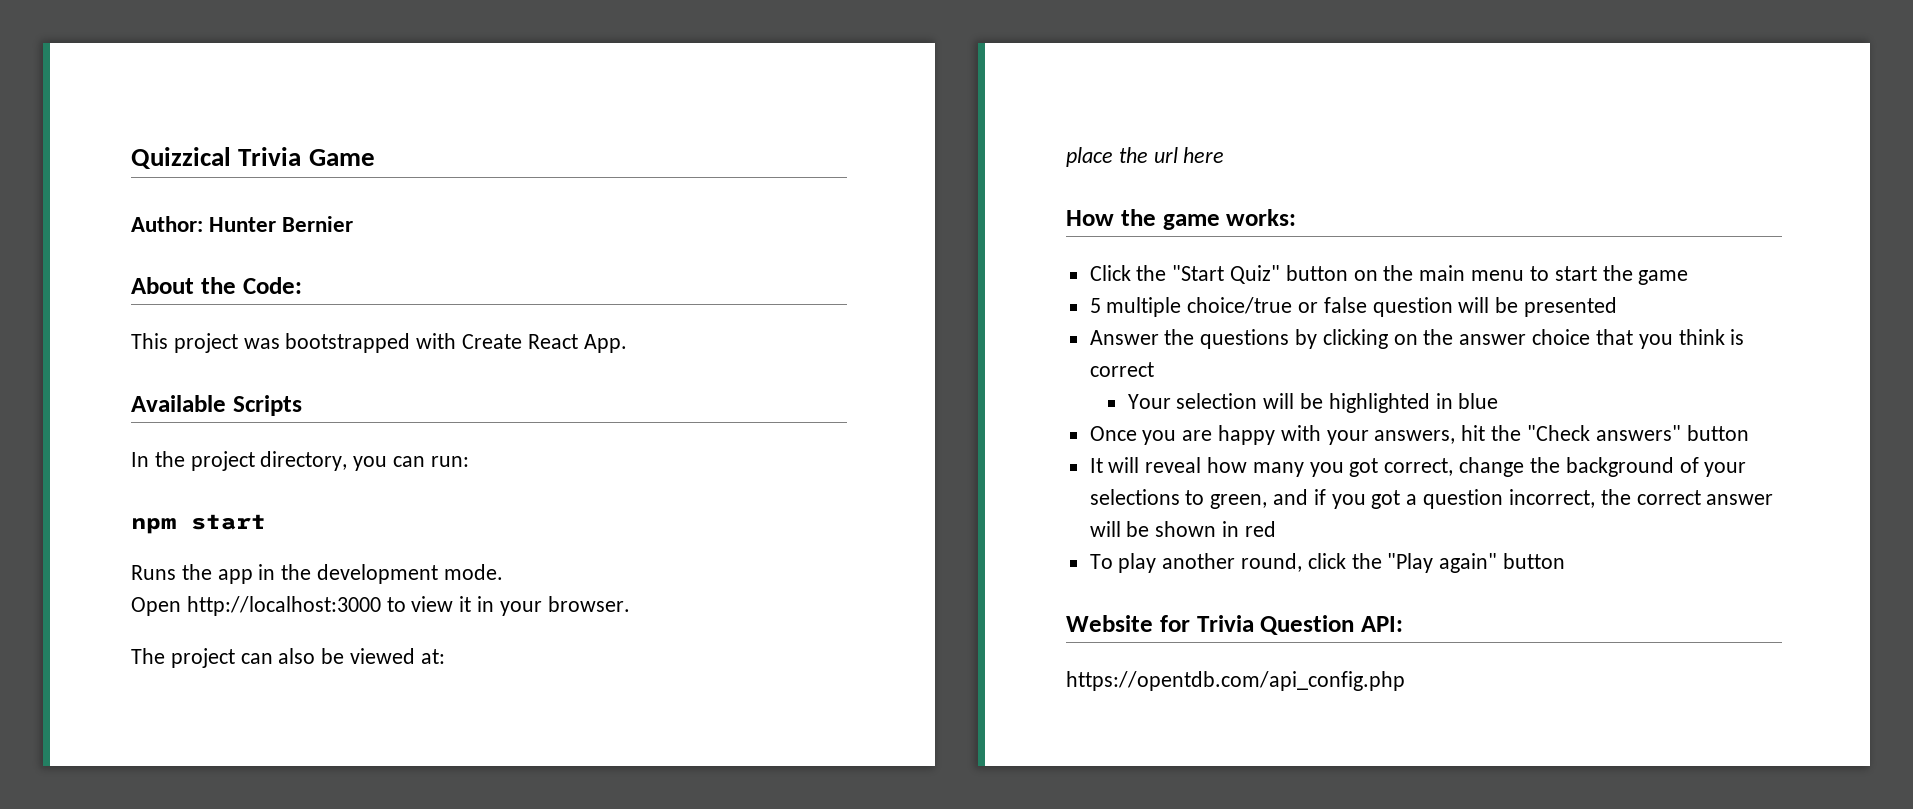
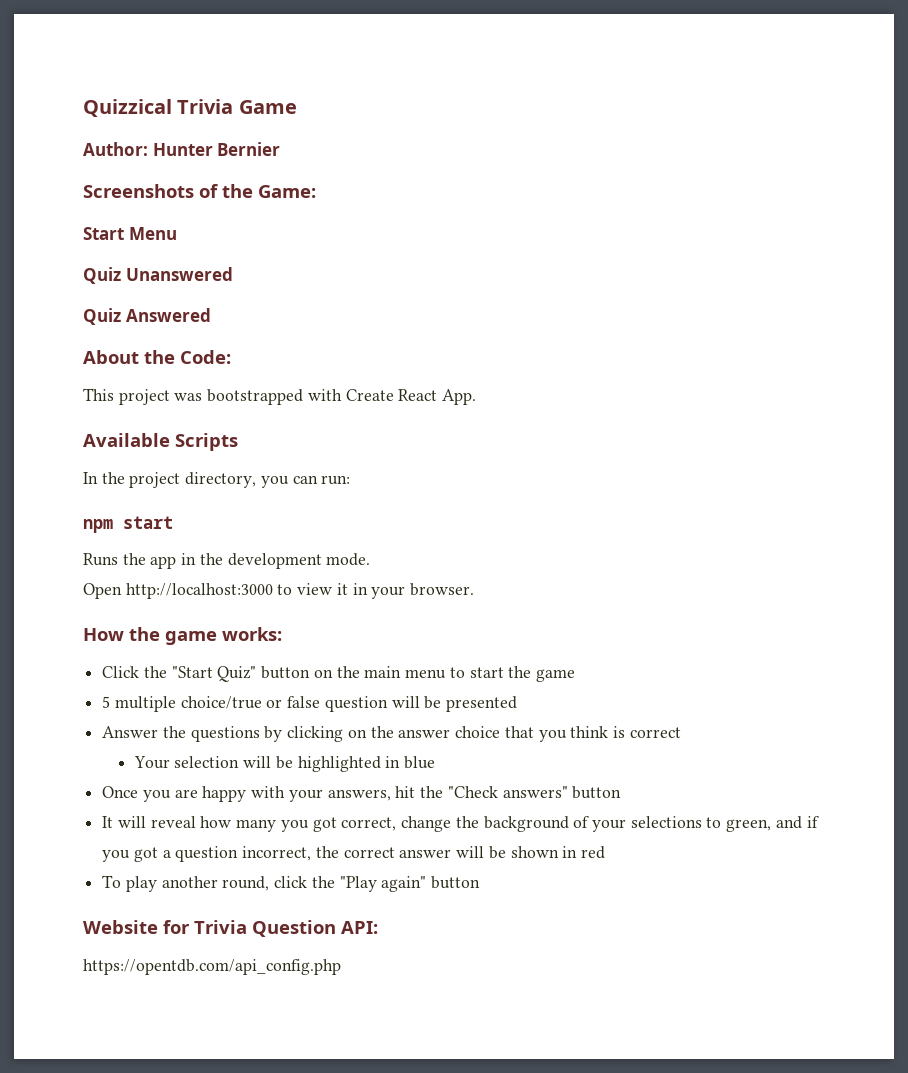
(354, 224) none -> [83,184,316,198] [83,227,177,240] [83,267,233,284] [83,308,211,325] // Screenshots of the Game: // Start Menu // Quiz Unanswered // Quiz Answered
[131,648,445,668] [1066,147,1225,167] // The project can also be viewed at: // place the url here -> (475, 589) none

